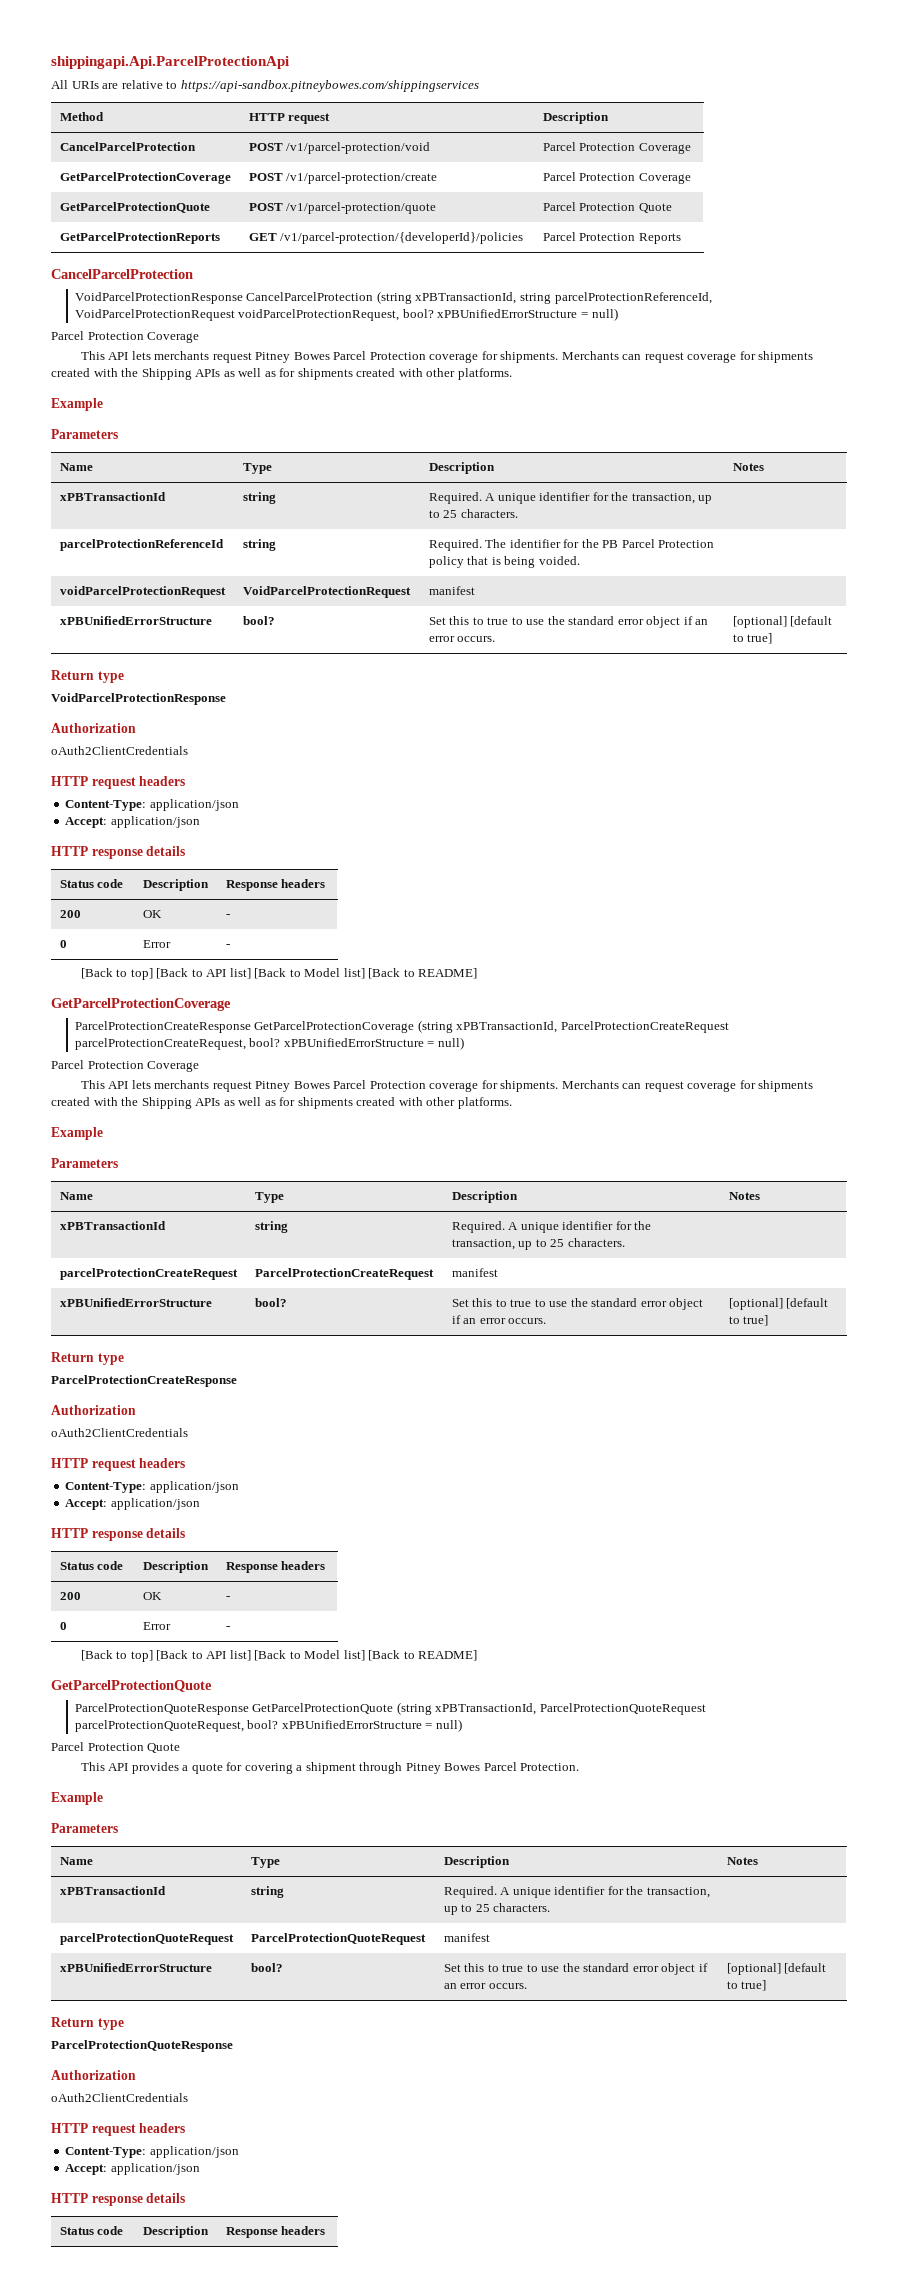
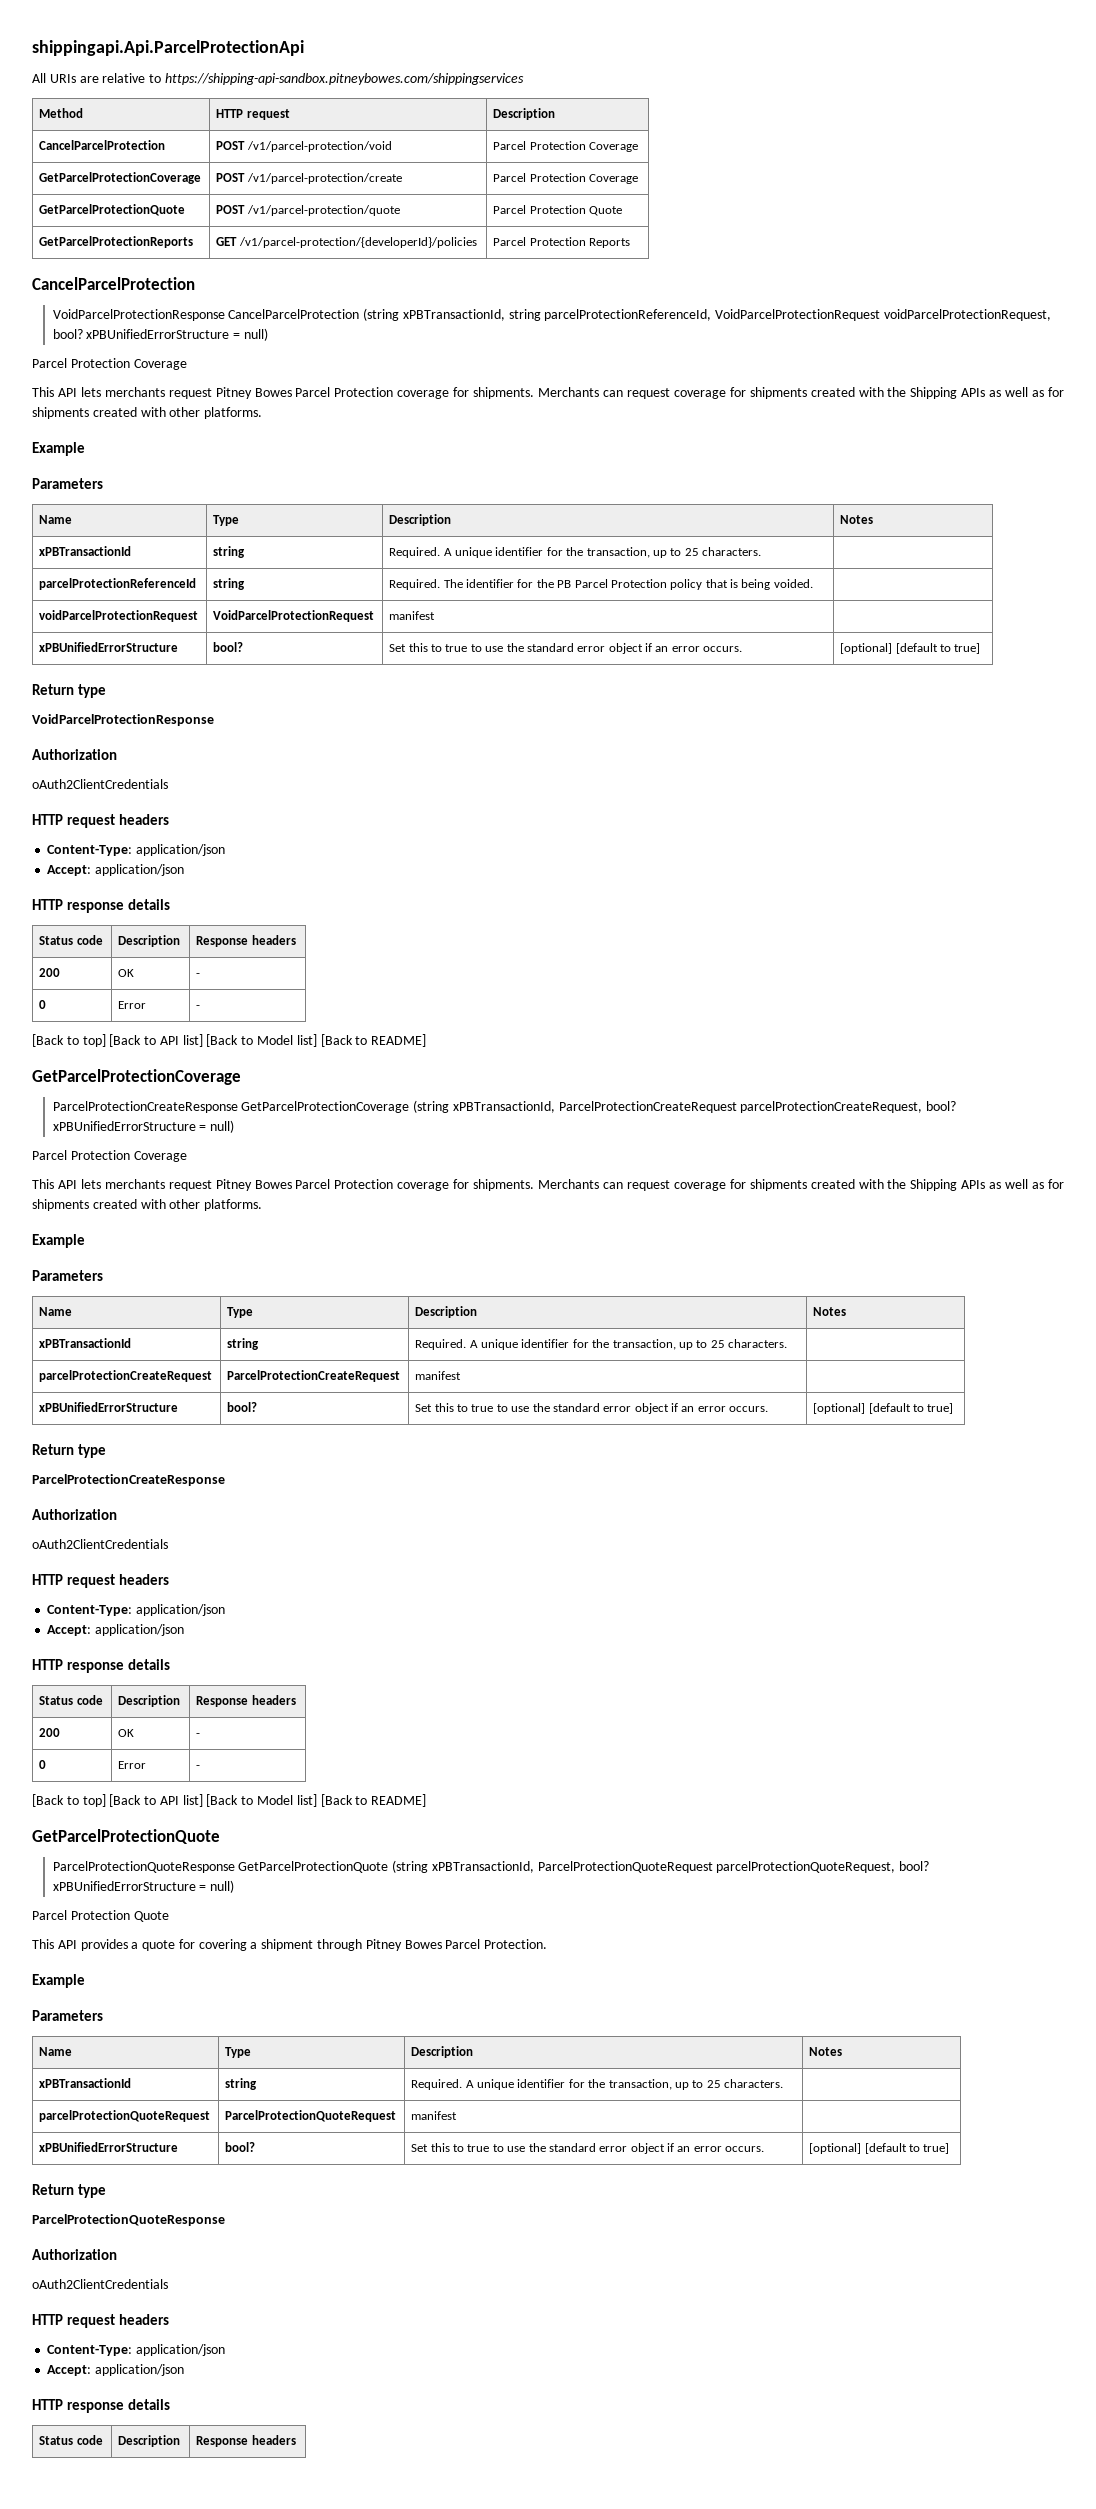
[180,80,479,92] https://api-sandbox.pitneybowes.com/shippingservices -> [164,73,524,85] https://shipping-api-sandbox.pitneybowes.com/shippingservices

